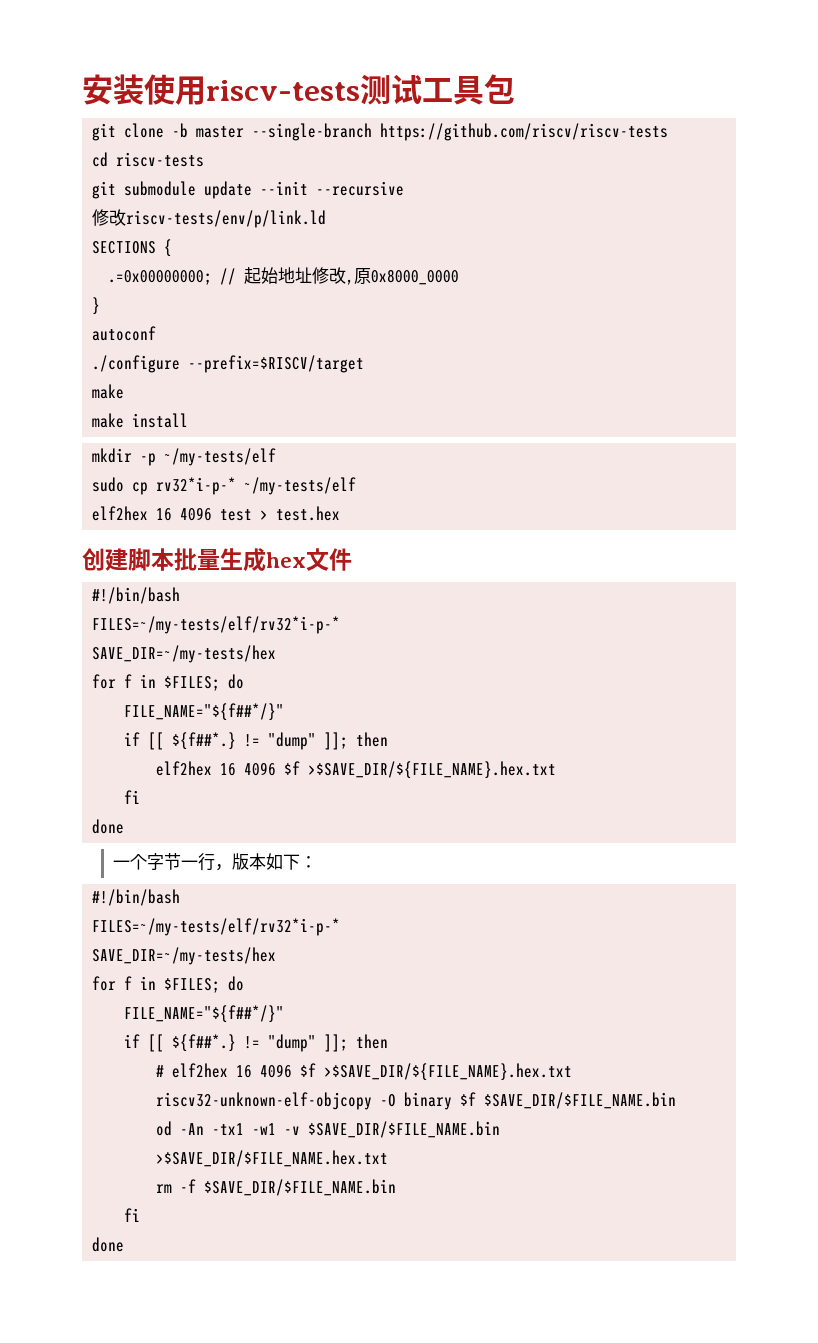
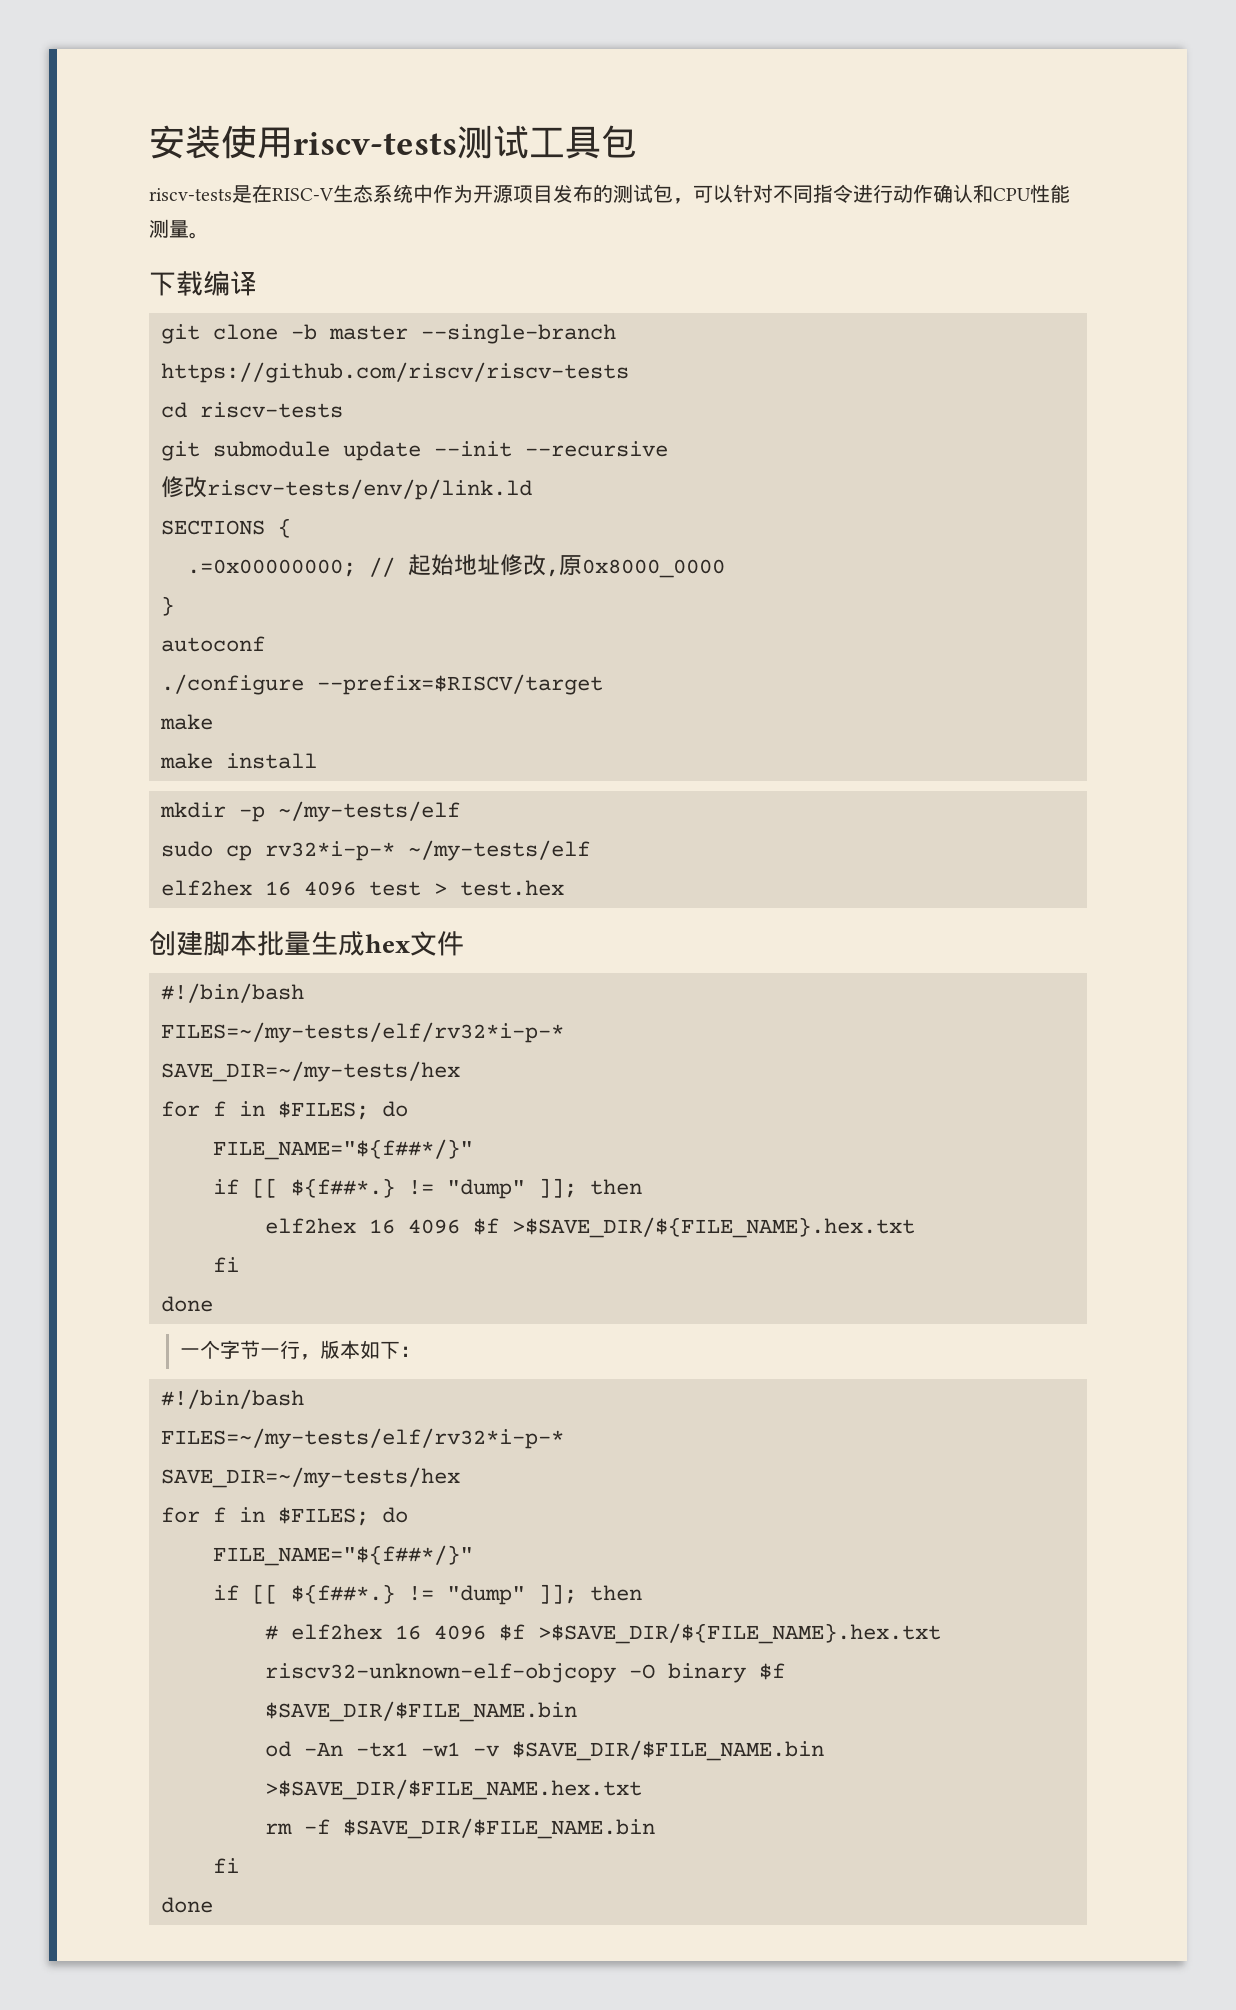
(515, 89) none -> [149,184,1070,204] [149,219,209,239] [149,271,257,296] // riscv-tests是在RISC-V生态系统中作为开源项目发布的测试包，可以针对不同指令进行动作确认和CPU性能测量。 // 下载编译

